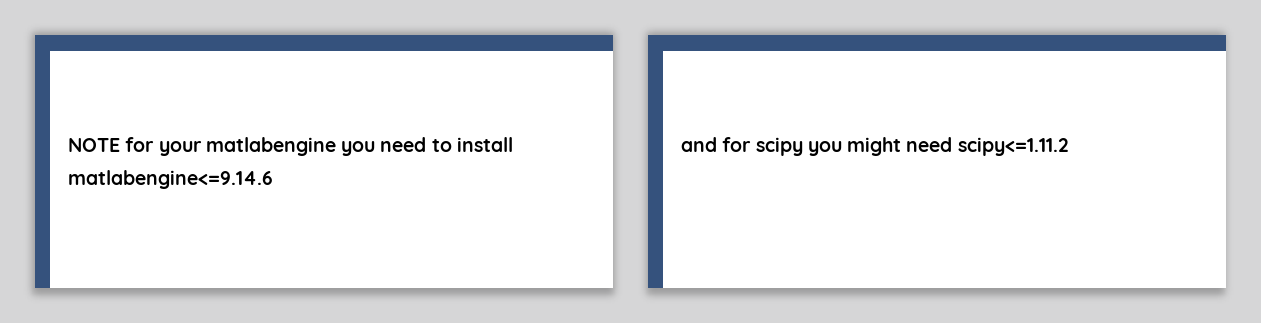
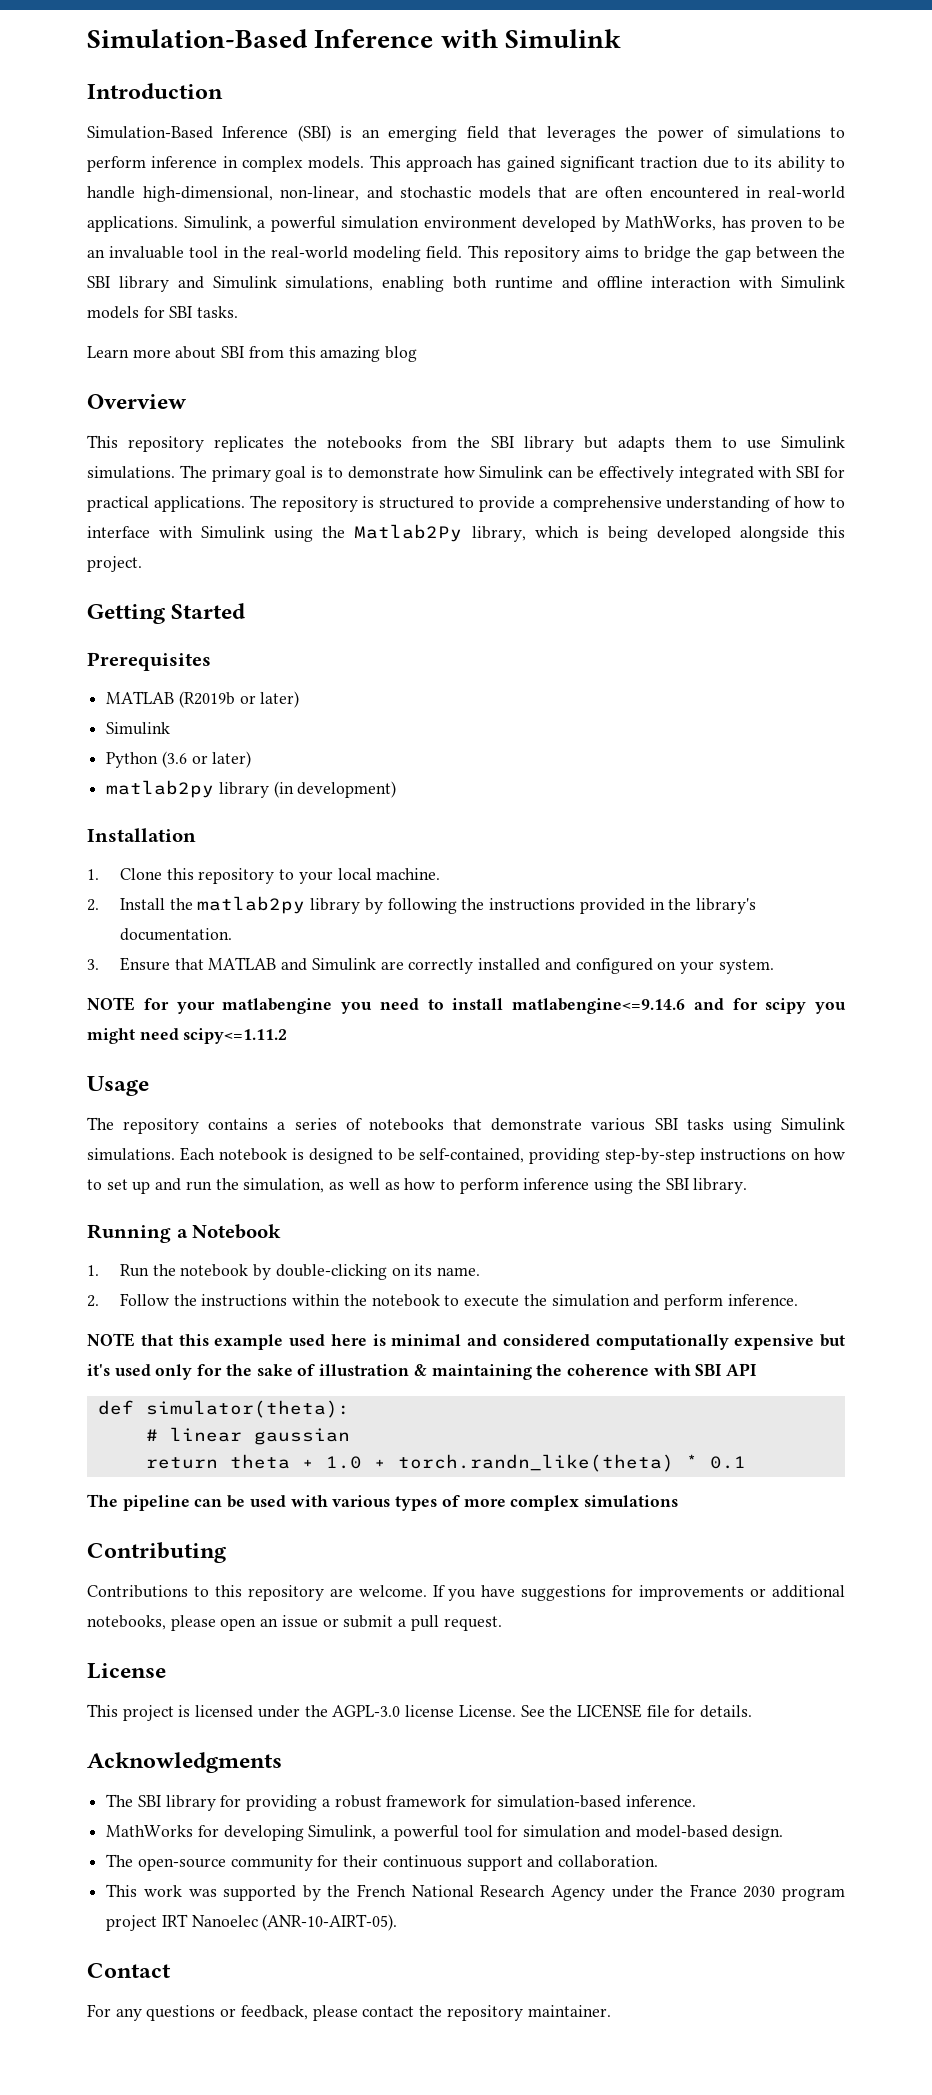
(68, 145) none -> [87,29,622,48] [87,83,223,99] [87,125,845,142] [87,155,846,172] [87,186,845,202] [87,216,845,232] [87,245,845,262] [87,276,846,292] [87,306,239,319] [87,346,418,362] [87,394,187,409] [87,435,845,452] [87,465,845,482] [87,495,845,512] [87,524,846,542] [87,556,142,572] [87,603,246,624] [87,652,211,671] [106,691,300,708] [106,722,171,735] [106,751,252,768] [106,780,397,798] [87,828,196,842] [87,868,441,884] [87,896,757,914] [120,928,233,941] [87,957,774,974] Simulation-Based Inference with Simulink // Introduction // Simulation-Based Inference (SBI) is an emerging field that leverages the power of simulations to perform inference in complex models. This approach has gained significant traction due to its ability to handle high-dimensional, non-linear, and stochastic models that are often encountered in real-world applications. Simulink, a powerful simulation environment developed by MathWorks, has proven to be an invaluable tool in the real-world modeling field. This repository aims to bridge the gap between the SBI library and Simulink simulations, enabling both runtime and offline interaction with Simulink models for SBI tasks. // Learn more about SBI from this amazing blog // Overview // This repository replicates the notebooks from the SBI library but adapts them to use Simulink simulations. The primary goal is to demonstrate how Simulink can be effectively integrated with SBI for practical applications. The repository is structured to provide a comprehensive understanding of how to interface with Simulink using the Matlab2Py library, which is being developed alongside this project. // Getting Started // Prerequisites // MATLAB (R2019b or later) // Simulink // Python (3.6 or later) // matlab2py library (in development) // Installation // 1. Clone this repository to your local machine. // 2. Install the matlab2py library by following the instructions provided in the library's documentation. // 3. Ensure that MATLAB and Simulink are correctly installed and configured on your system. //
(273, 179) // -> (685, 1006) none
(1068, 146) none -> [87,1076,149,1096] [87,1117,845,1134] [87,1147,845,1164] [87,1178,748,1194] [87,1224,282,1243] [87,1264,481,1280] [87,1293,798,1310] [87,1333,845,1350] [87,1363,758,1380] [97,1400,350,1418] [145,1427,350,1445] [145,1454,746,1472] [87,1494,678,1511] [87,1542,226,1563] [87,1585,845,1601] [87,1615,502,1631] [87,1663,166,1679] [87,1704,753,1721] [87,1752,282,1773] [106,1794,696,1811] [106,1825,784,1841] [106,1854,659,1871] [106,1884,845,1901] [106,1914,398,1931] [87,1963,171,1978] [87,2004,611,2021] // Usage // The repository contains a series of notebooks that demonstrate various SBI tasks using Simulink simulations. Each notebook is designed to be self-contained, providing step-by-step instructions on how to set up and run the simulation, as well as how to perform inference using the SBI library. // Running a Notebook // 1. Run the notebook by double-clicking on its name. // 2. Follow the instructions within the notebook to execute the simulation and perform inference. // NOTE that this example used here is minimal and considered computationally expensive but it's used only for the sake of illustration & maintaining the coherence with SBI API // def simulator(theta): // # linear gaussian // return theta + 1.0 + torch.randn_like(theta) * 0.1 // The pipeline can be used with various types of more complex simulations // Contributing // Contributions to this repository are welcome. If you have suggestions for improvements or additional notebooks, please open an issue or submit a pull request. // License // This project is licensed under the AGPL-3.0 license License. See the LICENSE file for details. // Acknowledgments // The SBI library for providing a robust framework for simulation-based inference. // MathWorks for developing Simulink, a powerful tool for simulation and model-based design. // The open-source community for their continuous support and collaboration. // This work was supported by the French National Research Agency under the France 2030 program project IRT Nanoelec (ANR-10-AIRT-05). // Contact // For any questions or feedback, please contact the repository maintainer.

